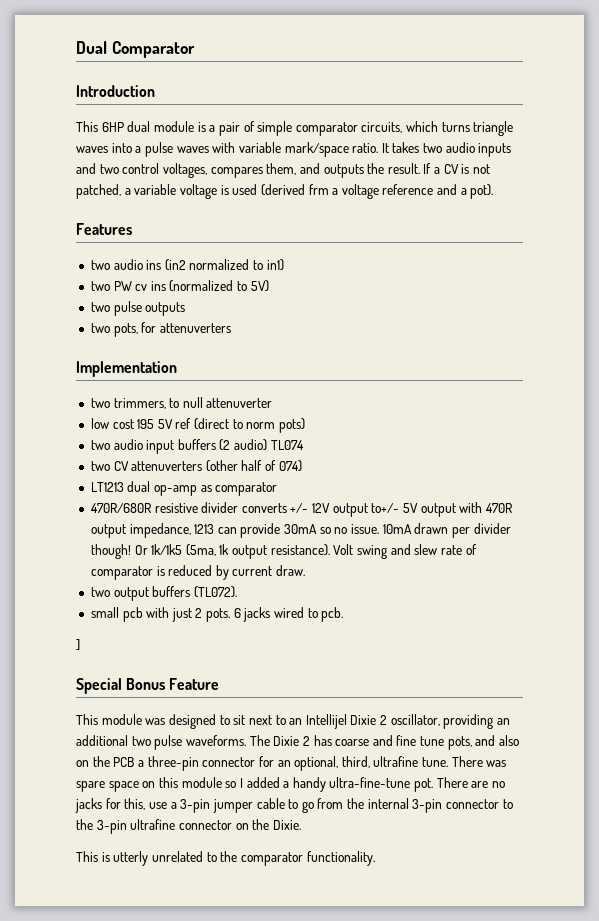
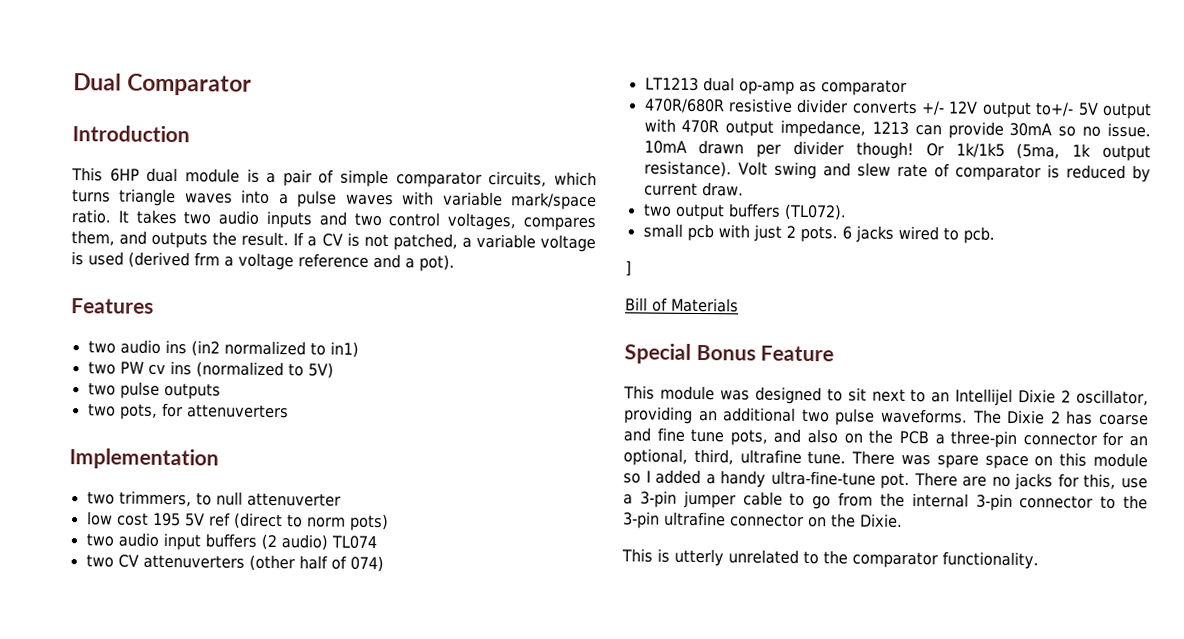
(80, 645) none -> [625,297,739,313] // Bill of Materials

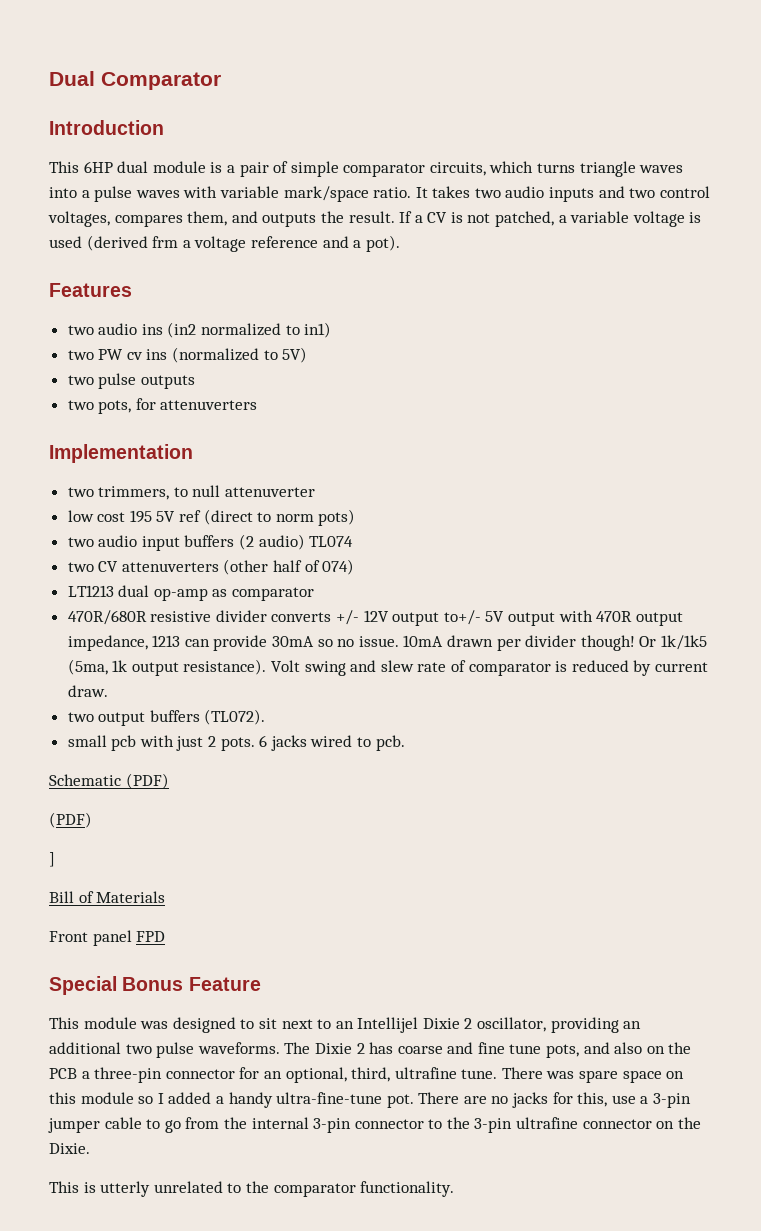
(995, 235) none -> [49,773,169,789] [49,812,92,828] // Schematic (PDF) // (PDF)
(739, 305) none -> [49,930,166,946] // Front panel FPD

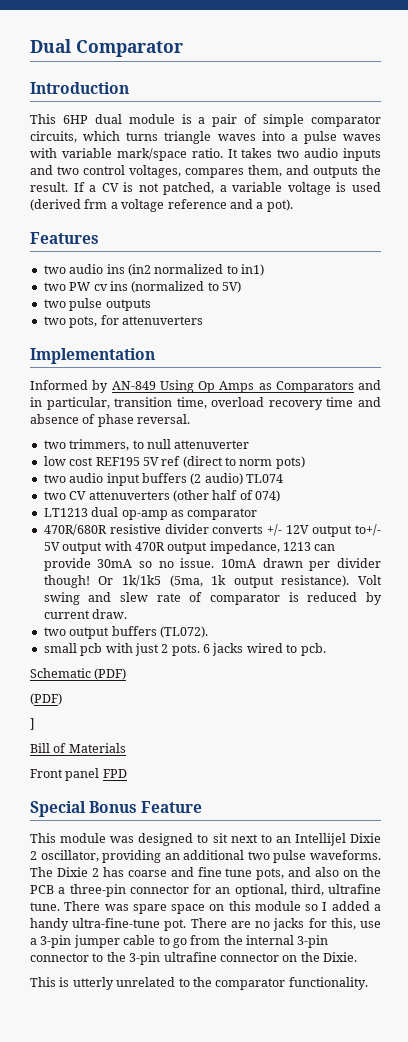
(193, 453) none -> [30,380,381,393] [30,397,381,410] [30,414,191,427] // Informed by AN-849 Using Op Amps as Comparators and in particular, transition time, overload recovery time and absence of phase reversal.
[129,510,152,523] 195 -> [95,457,140,466] REF195

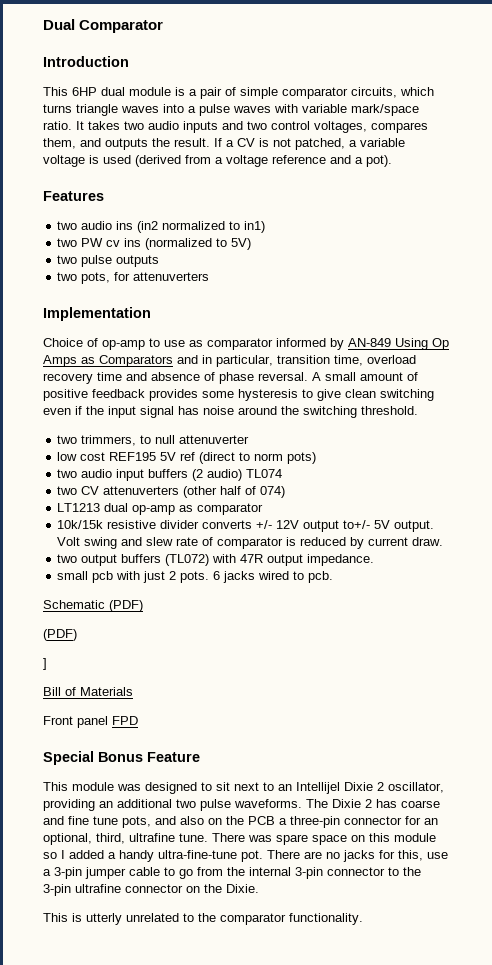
[84,199,108,209] frm -> [185,155,211,164] from
[30,380,88,390] Informed -> [43,338,326,350] Choice of op-amp to use as comparator informed
(191, 419) none -> [312,372,418,381] [43,389,434,401] [43,406,418,418] A small amount of positive feedback provides some hysteresis to give clean switching even if the input signal has noise around the switching threshold.
[43,524,107,536] 470R/680R -> [57,520,104,529] 10k/15k
[62,541,336,554] [43,558,381,571] [43,575,350,588] output with 470R output impedance, 1213 can provide 30mA so no issue. 10mA drawn per divider though! Or 1k/1k5 (5ma, 1k output resistance). -> [394,520,435,532] output.
[159,626,208,638] (TL072). -> [165,554,375,566] (TL072) with 47R output impedance.

